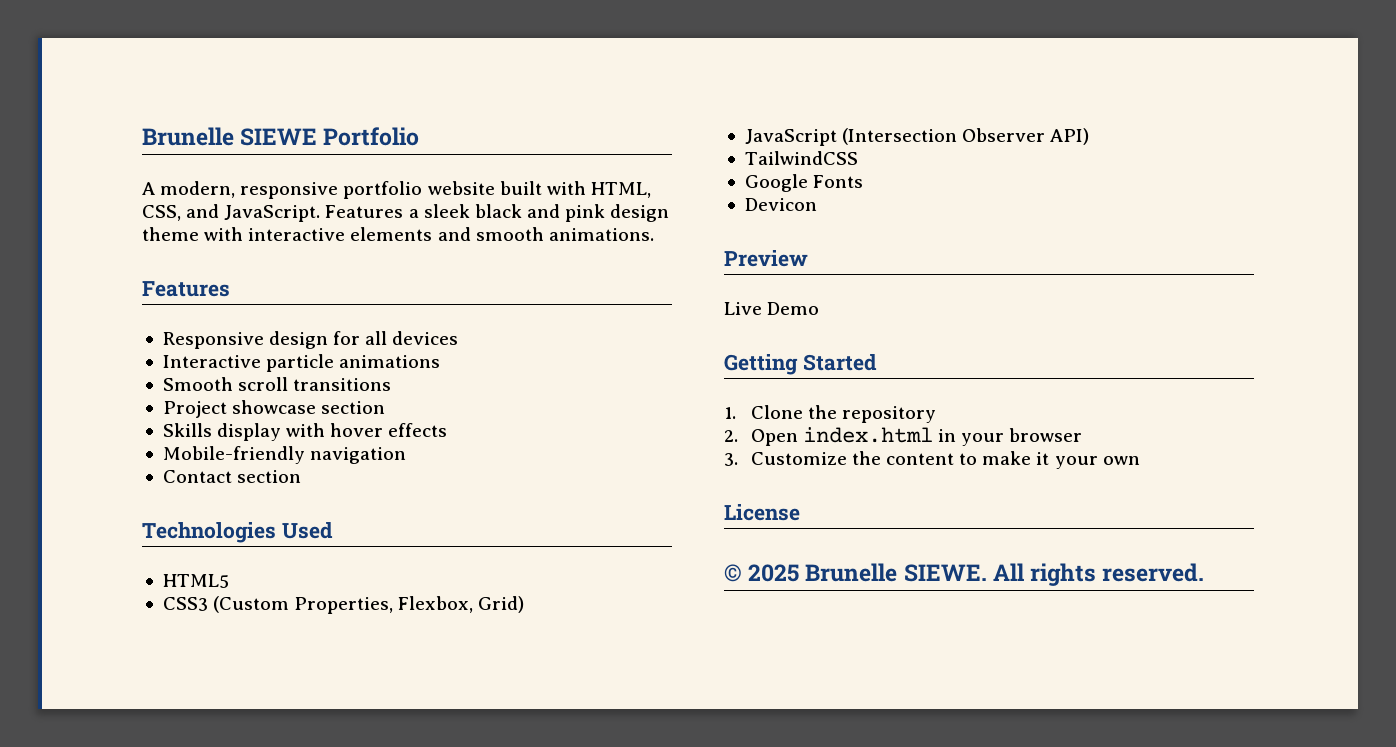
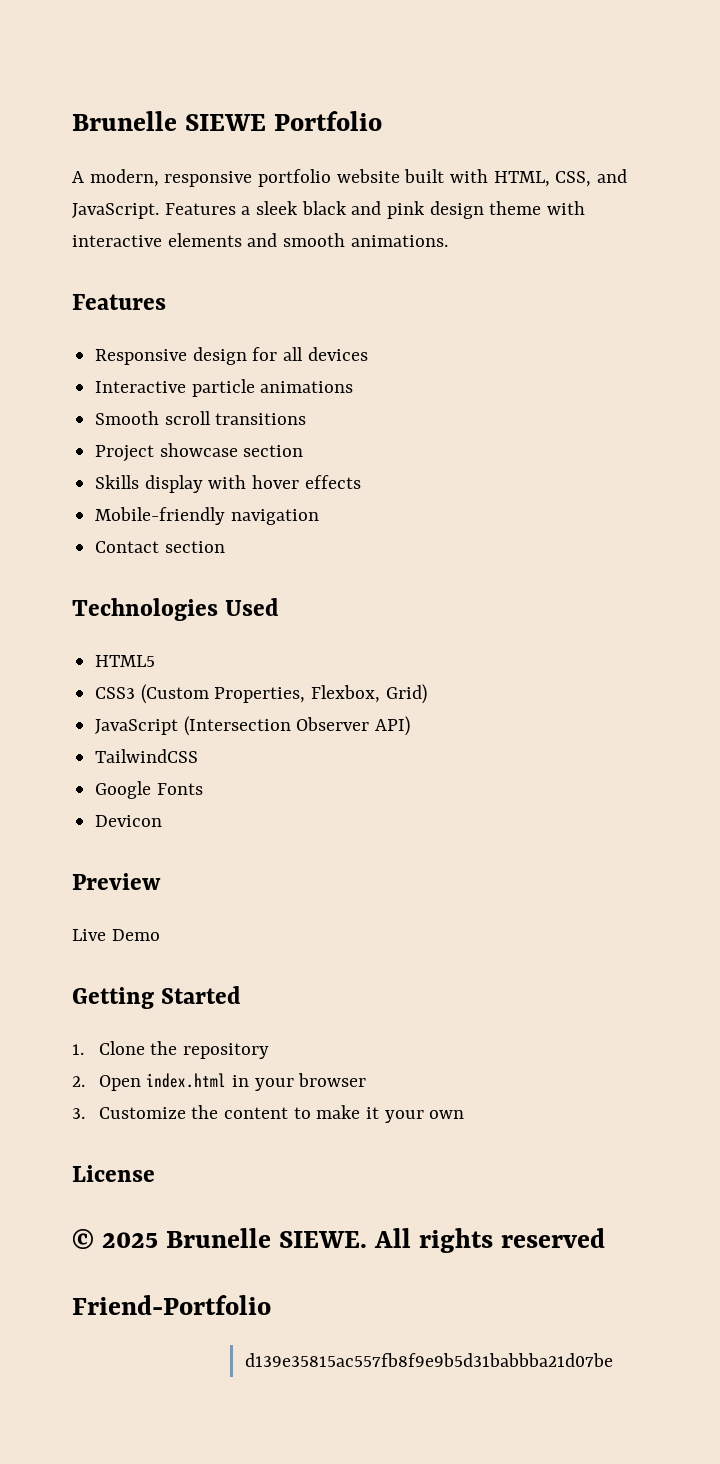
[1102,563,1205,582] reserved. -> [500,1228,605,1248] [72,1295,271,1315] [244,1353,613,1367] reserved // Friend-Portfolio // d139e35815ac557fb8f9e9b5d31babbba21d07be

